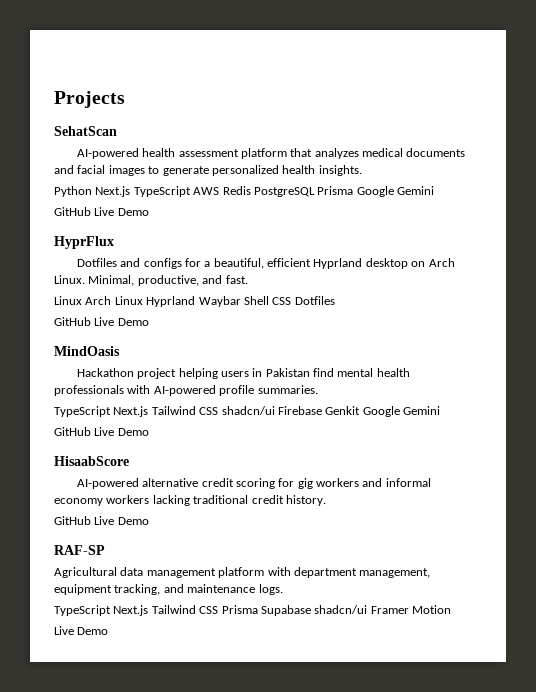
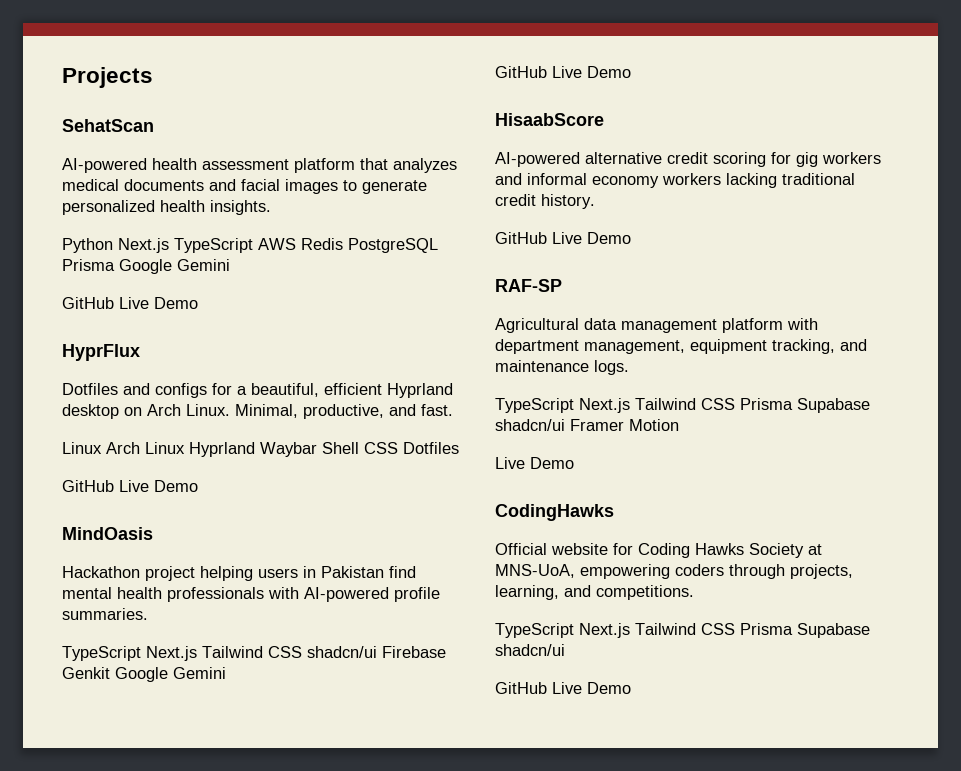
(109, 631) none -> [495,504,614,521] [495,543,822,558] [495,564,853,579] [495,585,694,600] [495,623,870,638] [495,644,565,656] [495,682,631,694] // CodingHawks // Official website for Coding Hawks Society at MNS-UoA, empowering coders through projects, learning, and competitions. // TypeScript Next.js Tailwind CSS Prisma Supabase shadcn/ui // GitHub Live Demo

